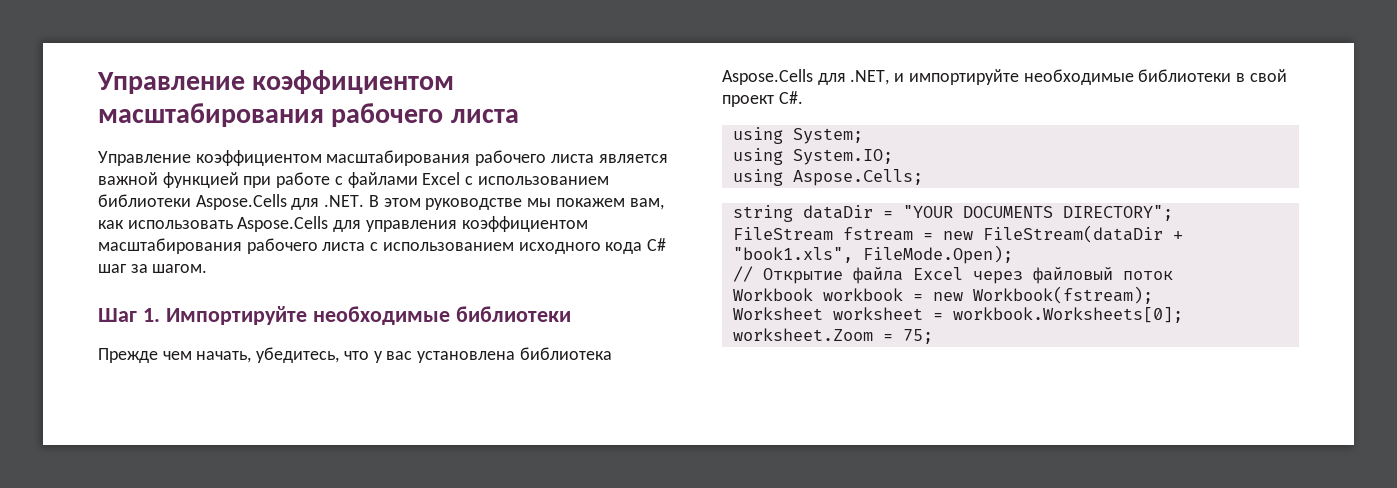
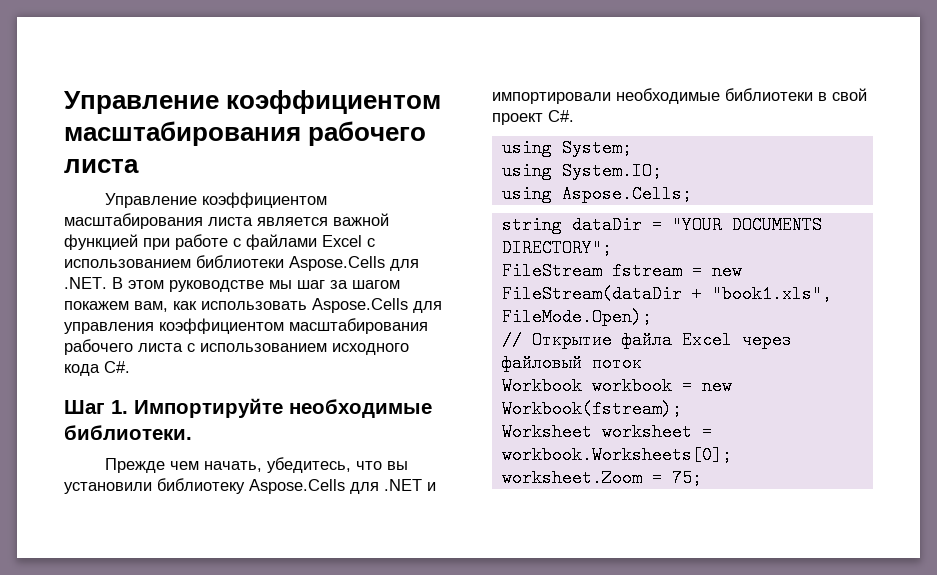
[475,150,547,166] рабочего -> (203, 221) none
(552, 202) none -> [297,280,400,289] шаг за шагом
[647,238,667,251] [98,264,208,273] C# шаг за шагом. -> [104,361,130,373] C#.
[455,306,571,322] библиотеки -> [64,425,192,440] библиотеки.
[373,347,612,363] [722,69,1019,85] у вас установлена библиотека Aspose.Cells для .NET, и импортируйте -> [386,461,408,470] [64,478,436,494] [492,92,611,104] вы установили библиотеку Aspose.Cells для .NET и импортировали

